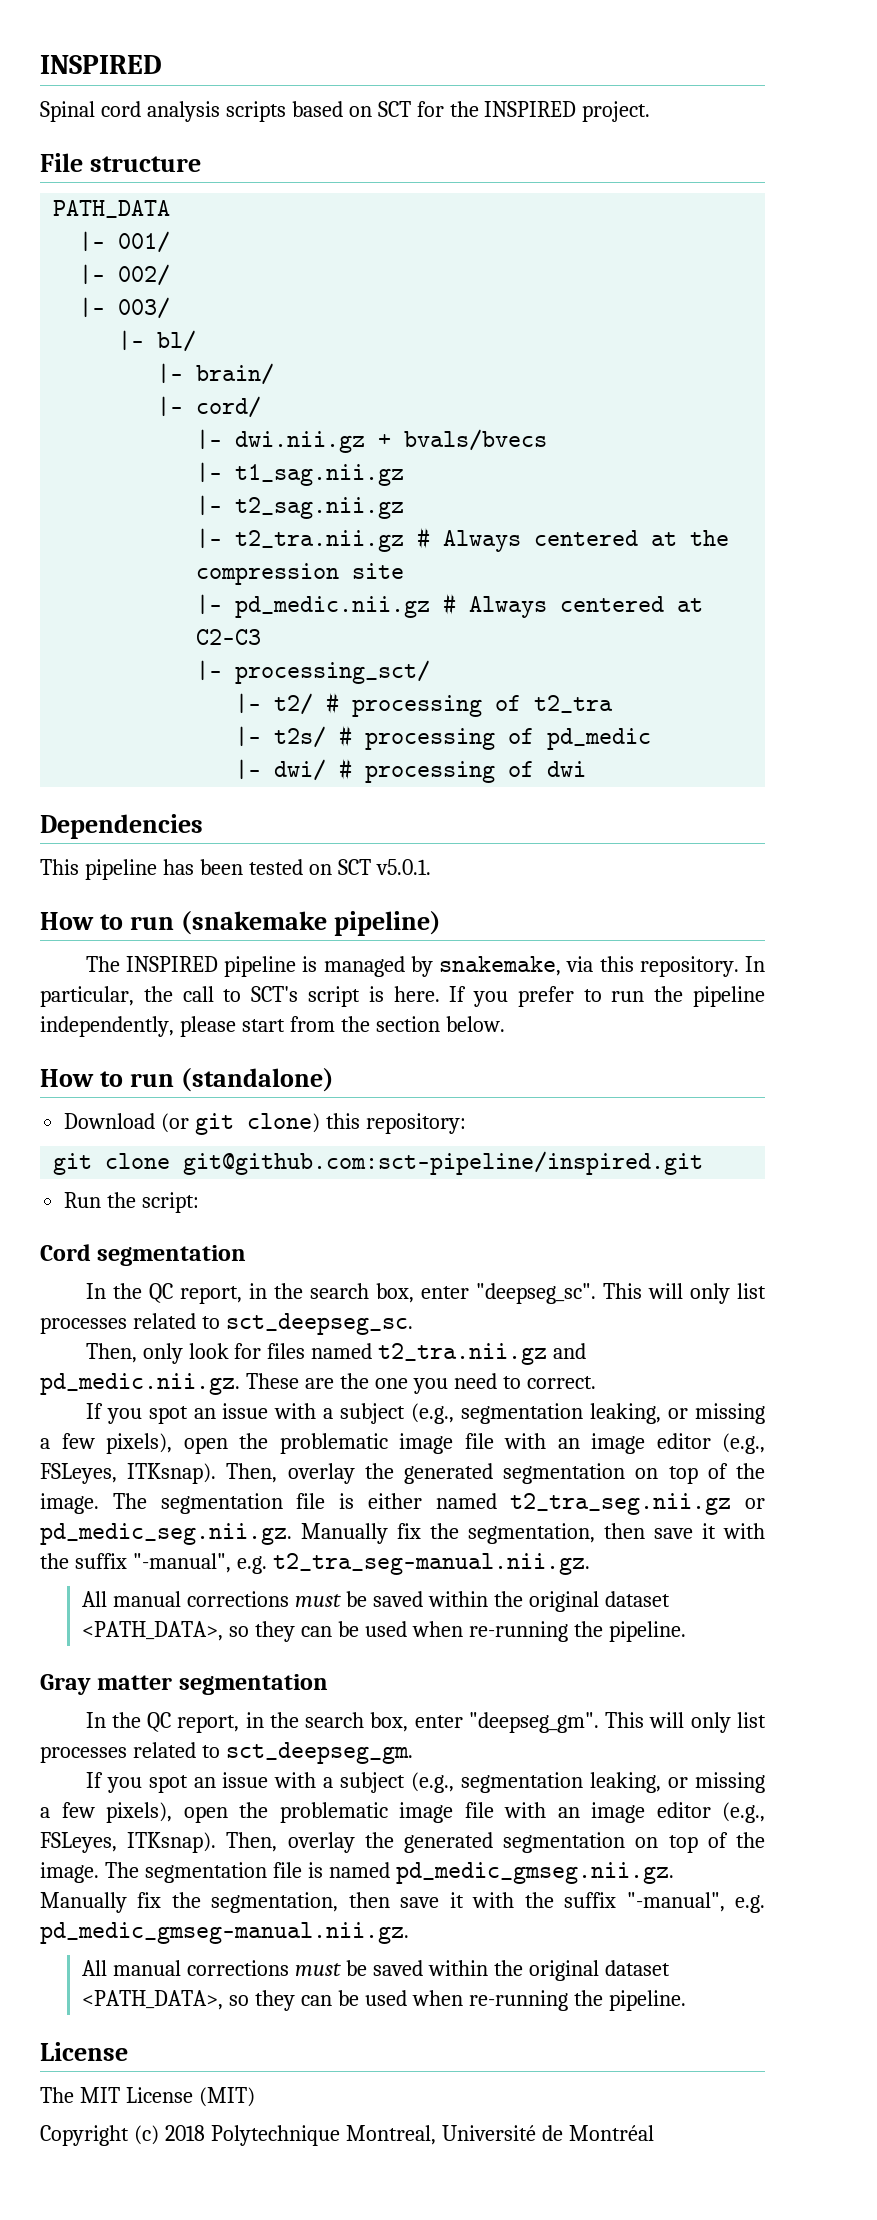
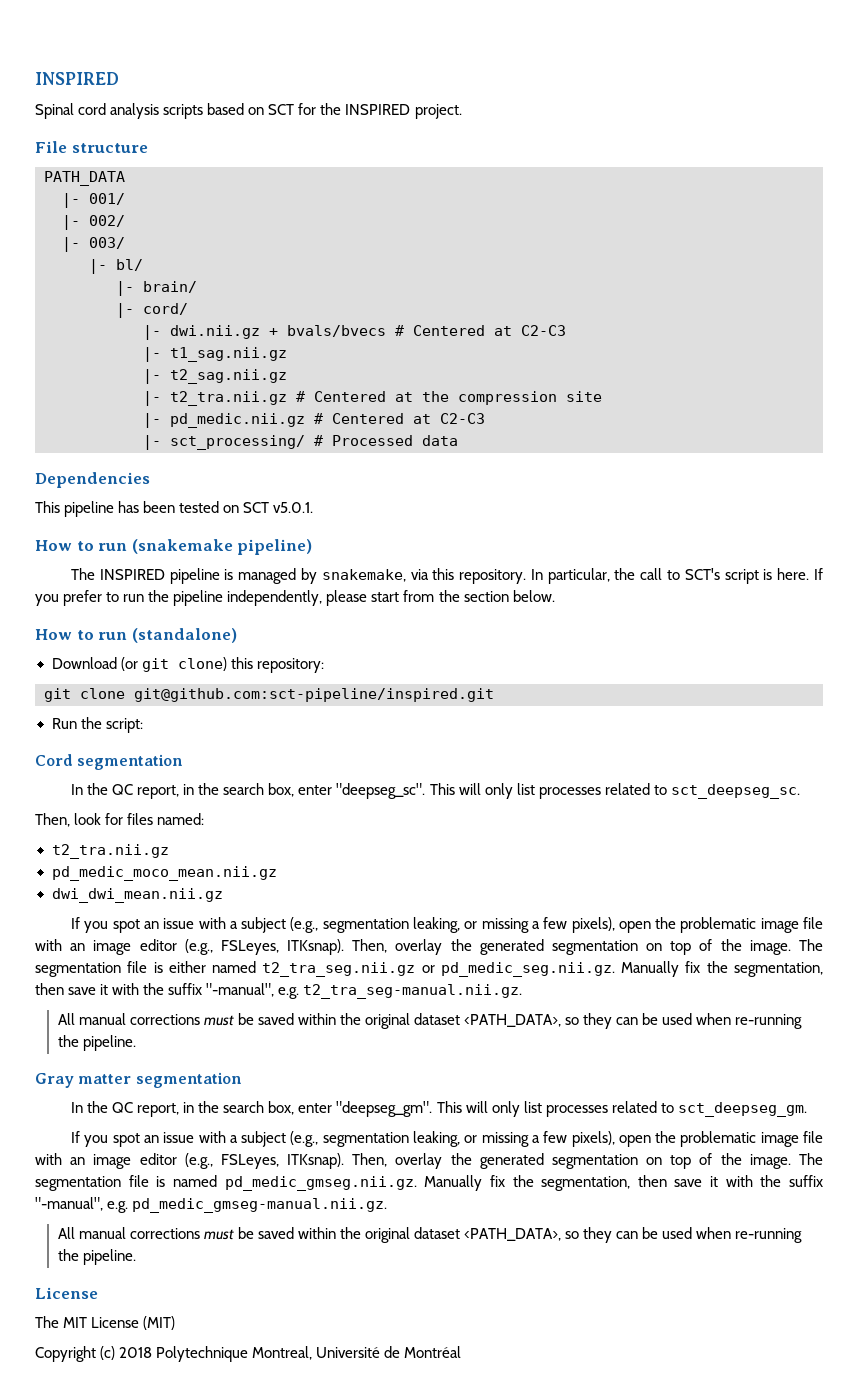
(548, 440) none -> [395,325,566,336] # Centered at C2-C3
[443,530,639,552] Always centered -> [314,391,386,402] Centered
[469,596,704,618] [196,629,262,645] [196,660,431,684] [235,692,614,717] [235,725,652,750] [235,758,587,783] Always centered at C2-C3 // |- processing_sct/ // |- t2/ # processing of t2_tra // |- t2s/ # processing of pd_medic // |- dwi/ # processing of dwi -> [332,413,485,424] [143,435,458,450] Centered at C2-C3 // |- sct_processing/ # Processed data
[142,1343,183,1364] only -> (70, 820) none
[311,1343,587,1365] [40,1373,596,1395] named t2_tra.nii.gz and pd_medic.nii.gz. These are the one you need to correct. -> [157,813,205,825] [51,844,169,859] [51,866,277,881] [51,888,223,903] named: // t2_tra.nii.gz // pd_medic_moco_mean.nii.gz // dwi_dwi_mean.nii.gz

